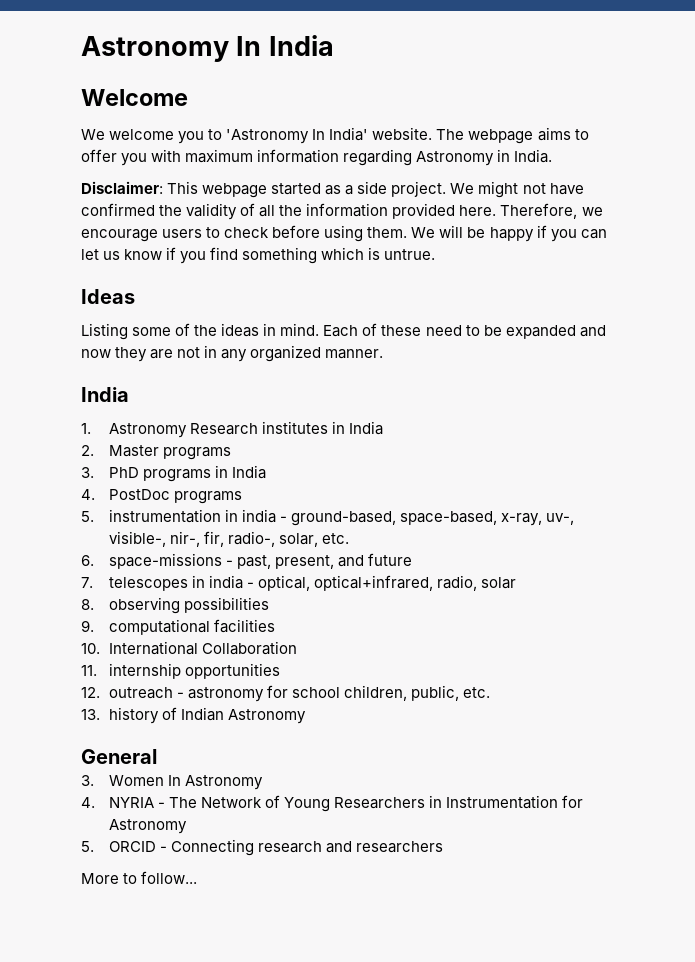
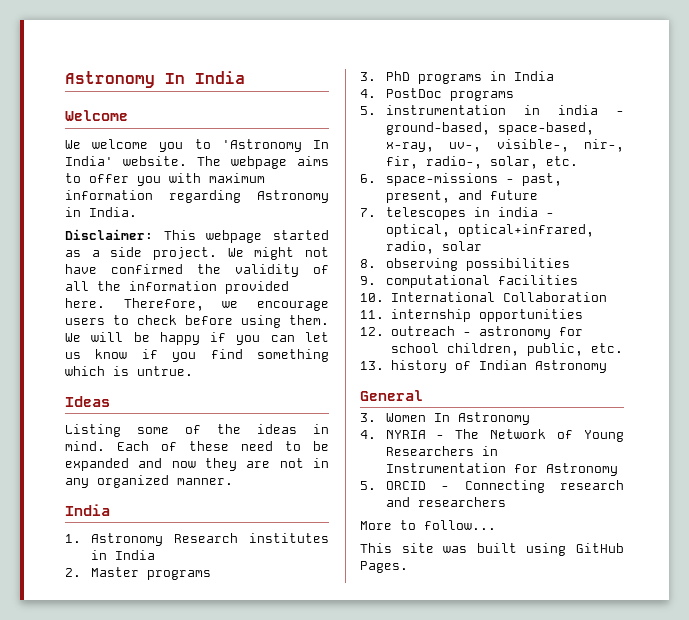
(198, 877) none -> [360,543,624,556] [360,561,408,573] // This site was built using GitHub Pages.

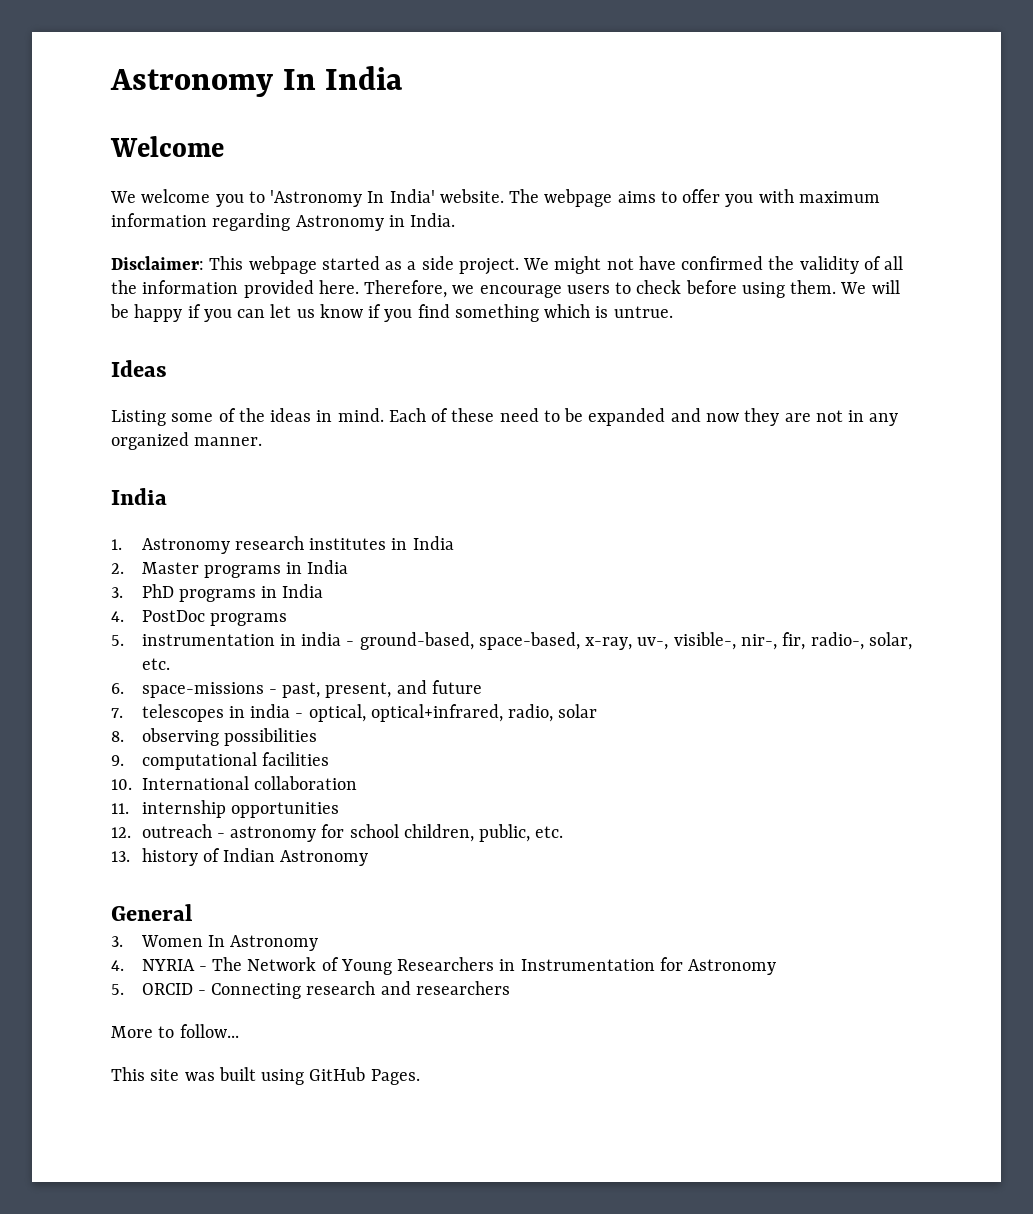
[173,533,238,543] Research -> [234,536,304,550] research
(211, 575) none -> [286,560,349,574] in India
[502,292,607,302] Collaboration -> [254,776,358,790] collaboration

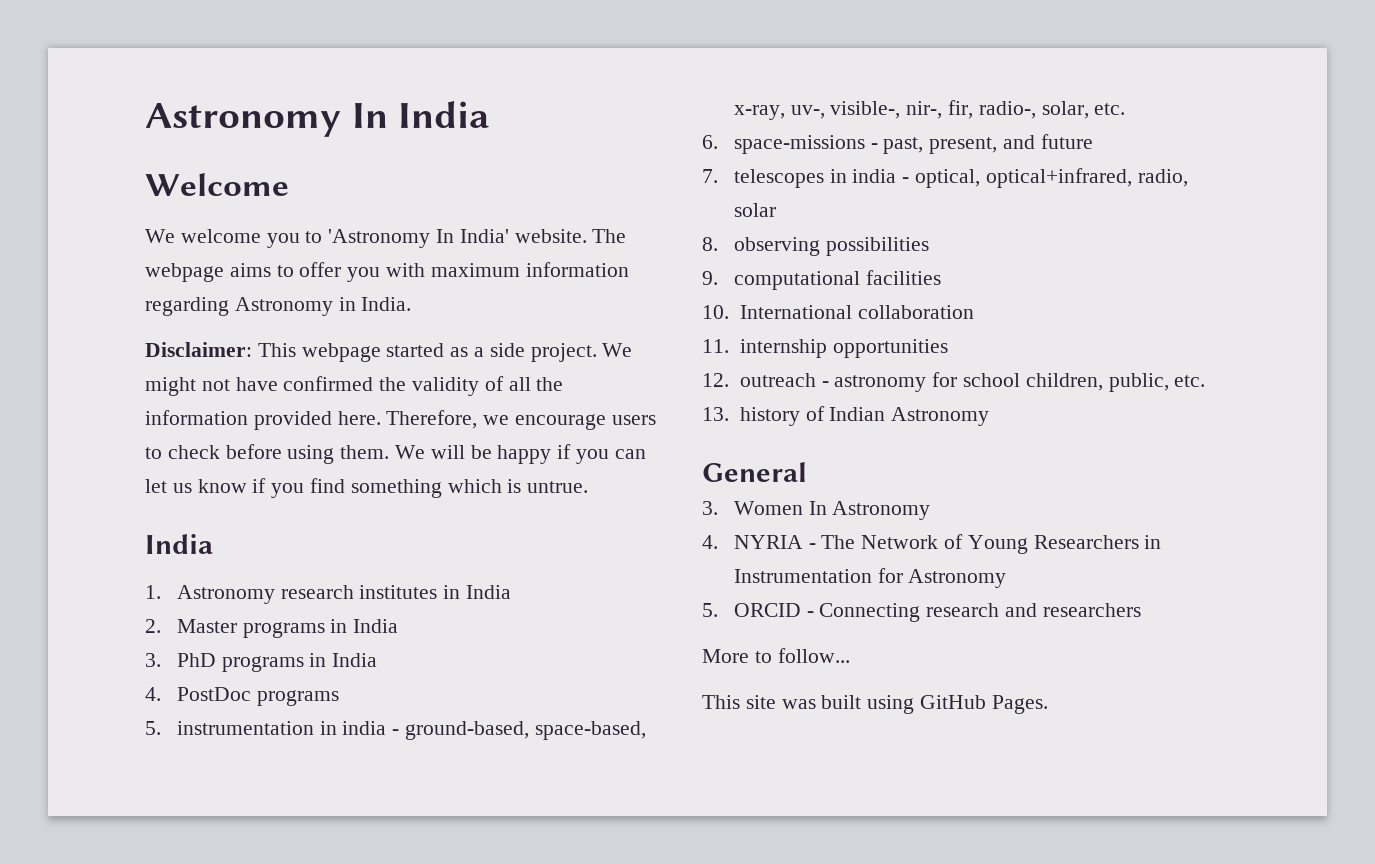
[111,360,167,377] [111,408,899,426] [111,432,263,450] // Ideas // Listing some of the ideas in mind. Each of these need to be expanded and now they are not in any organized manner. -> (589, 487) none

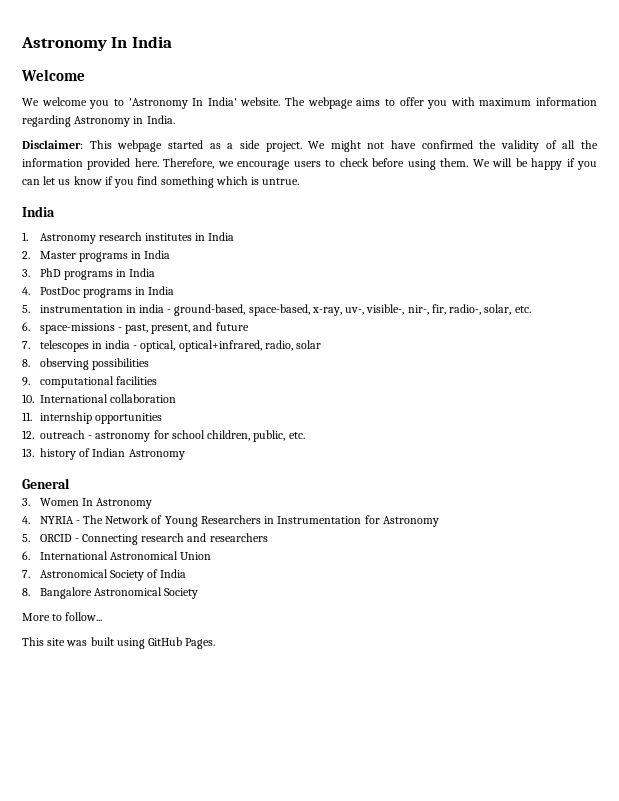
(339, 698) none -> [135,286,175,295] in India
(1141, 610) none -> [22,551,212,560] [22,569,187,581] [22,587,199,599] // 6. International Astronomical Union // 7. Astronomical Society of India // 8. Bangalore Astronomical Society

